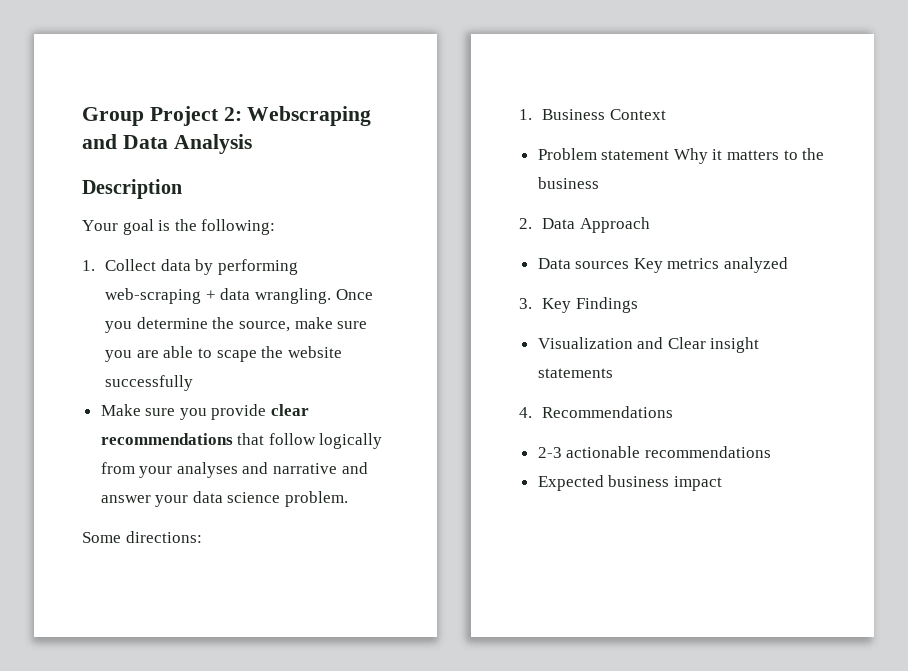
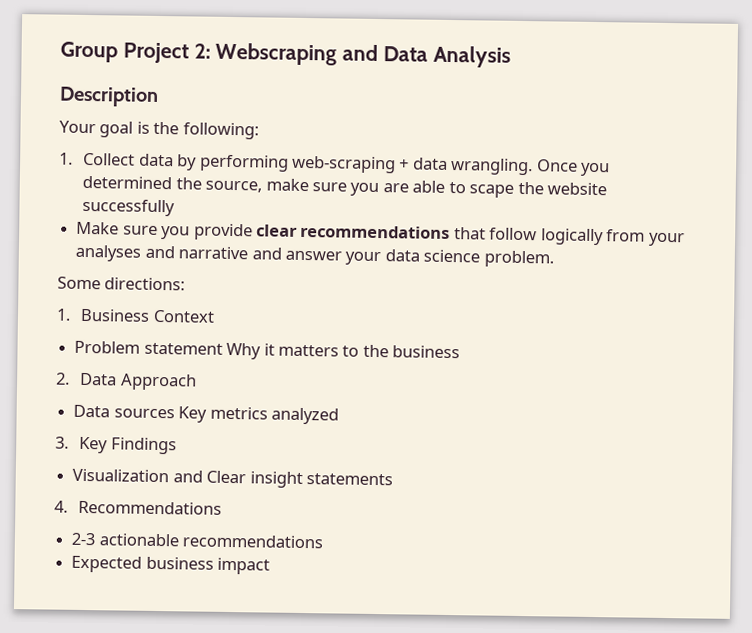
[136,317,208,329] determine -> [82,175,173,190] determined

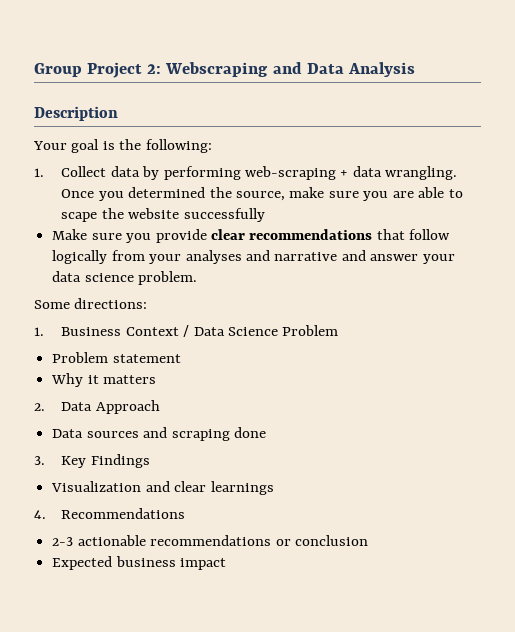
(215, 316) none -> [183,325,339,337] / Data Science Problem
(223, 348) none -> (181, 358) //
[342,344,461,359] to the business -> (157, 379) none
[178,406,339,425] Key metrics analyzed -> [143,427,266,441] and scraping done
[206,470,393,489] Clear insight statements -> [174,481,274,495] clear learnings
(324, 541) none -> [275,535,368,546] or conclusion

